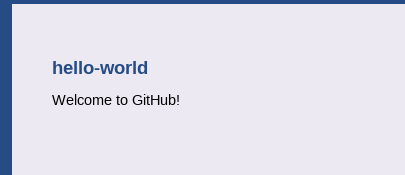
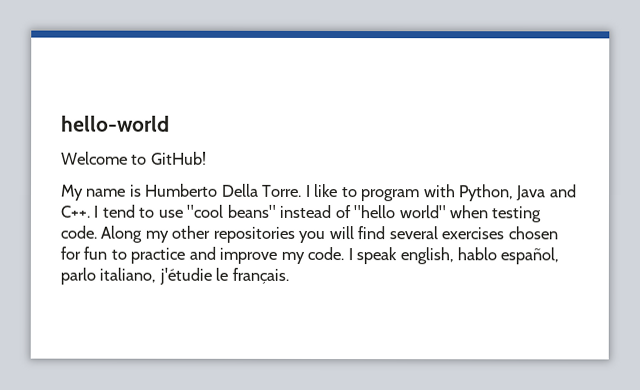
(180, 99) none -> [60,183,577,202] [60,204,542,223] [60,225,558,244] [60,246,560,265] [60,267,289,285] // My name is Humberto Della Torre. I like to program with Python, Java and C++. I tend to use "cool beans" instead of "hello world" when testing code. Along my other repositories you will find several exercises chosen for fun to practice and improve my code. I speak english, hablo español, parlo italiano, j'étudie le français.

